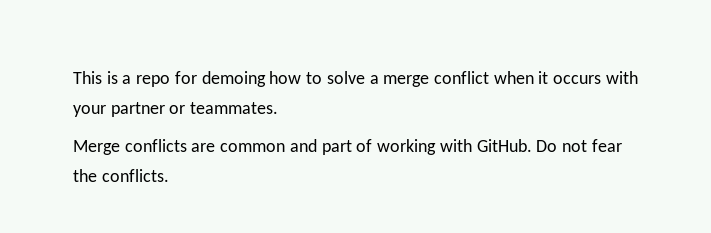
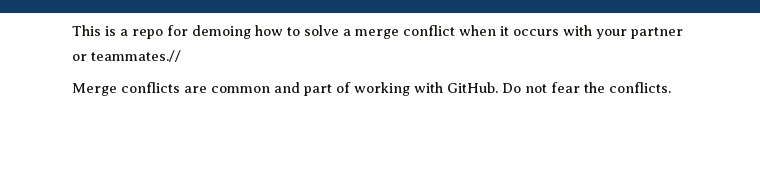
[190,102,279,114] teammates. -> [91,50,181,62] teammates.//

